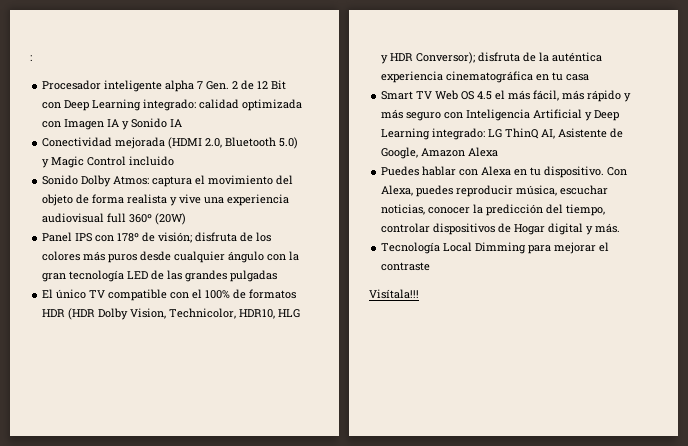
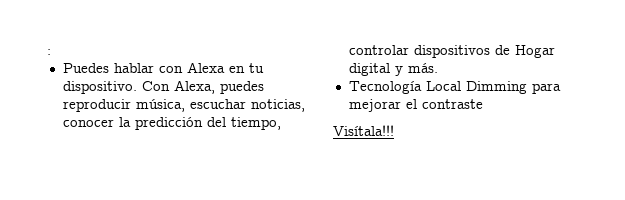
[42,80,287,92] [42,99,303,111] [42,118,183,130] [42,137,299,149] [42,156,175,168] [42,175,294,187] [42,194,290,206] [42,213,187,225] [42,232,272,243] [42,251,300,263] [42,270,278,282] [42,289,297,301] [42,308,301,320] [381,52,603,64] [381,71,590,83] [381,90,632,102] [381,109,620,121] [381,128,624,140] [381,147,499,159] // Procesador inteligente alpha 7 Gen. 2 de 12 Bit con Deep Learning integrado: calidad optimizada con Imagen IA y Sonido IA // Conectividad mejorada (HDMI 2.0, Bluetooth 5.0) y Magic Control incluido // Sonido Dolby Atmos: captura el movimiento del objeto de forma realista y vive una experiencia audiovisual full 360º (20W) // Panel IPS con 178º de visión; disfruta de los colores más puros desde cualquier ángulo con la gran tecnología LED de las grandes pulgadas // El único TV compatible con el 100% de formatos HDR (HDR Dolby Vision, Technicolor, HDR10, HLG y HDR Conversor); disfruta de la auténtica experiencia cinematográfica en tu casa // Smart TV Web OS 4.5 el más fácil, más rápido y más seguro con Inteligencia Artificial y Deep Learning integrado: LG ThinQ AI, Asistente de Google, Amazon Alexa -> (51, 52) none

